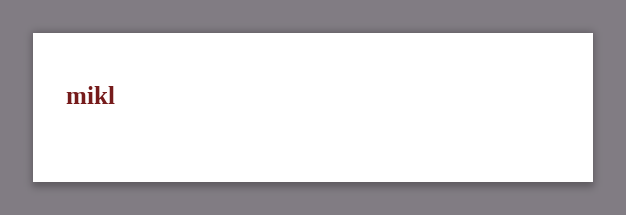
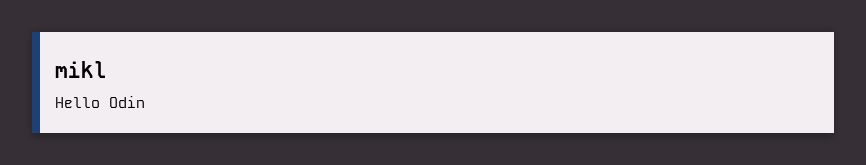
(115, 95) none -> [55,96,145,108] // Hello Odin

